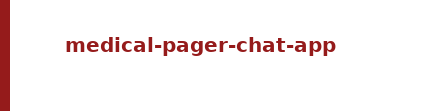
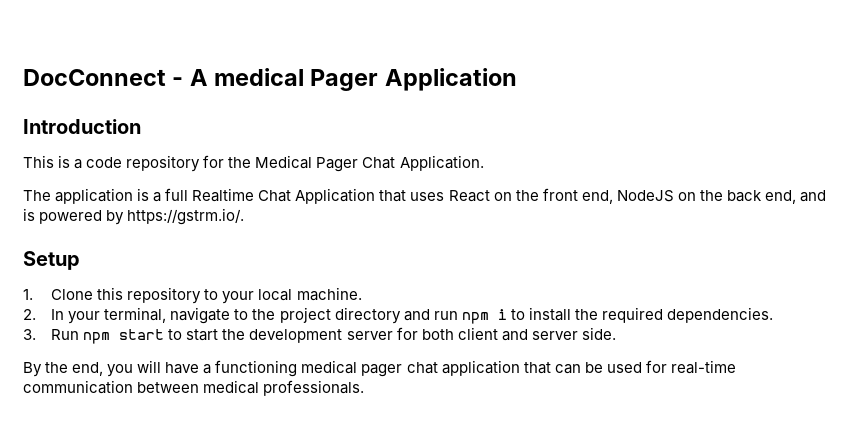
[65,37,336,56] medical-pager-chat-app -> [23,68,517,91] [23,119,141,134] [23,155,484,172] [23,188,826,204] [23,208,245,225] [23,251,80,270] [23,287,362,304] [23,307,773,324] [23,327,616,344] [23,360,736,377] [23,380,365,396] DocConnect - A medical Pager Application // Introduction // This is a code repository for the Medical Pager Chat Application. // The application is a full Realtime Chat Application that uses React on the front end, NodeJS on the back end, and is powered by https://gstrm.io/. // Setup // 1. Clone this repository to your local machine. // 2. In your terminal, navigate to the project directory and run npm i to install the required dependencies. // 3. Run npm start to start the development server for both client and server side. // By the end, you will have a functioning medical pager chat application that can be used for real-time communication between medical professionals.

